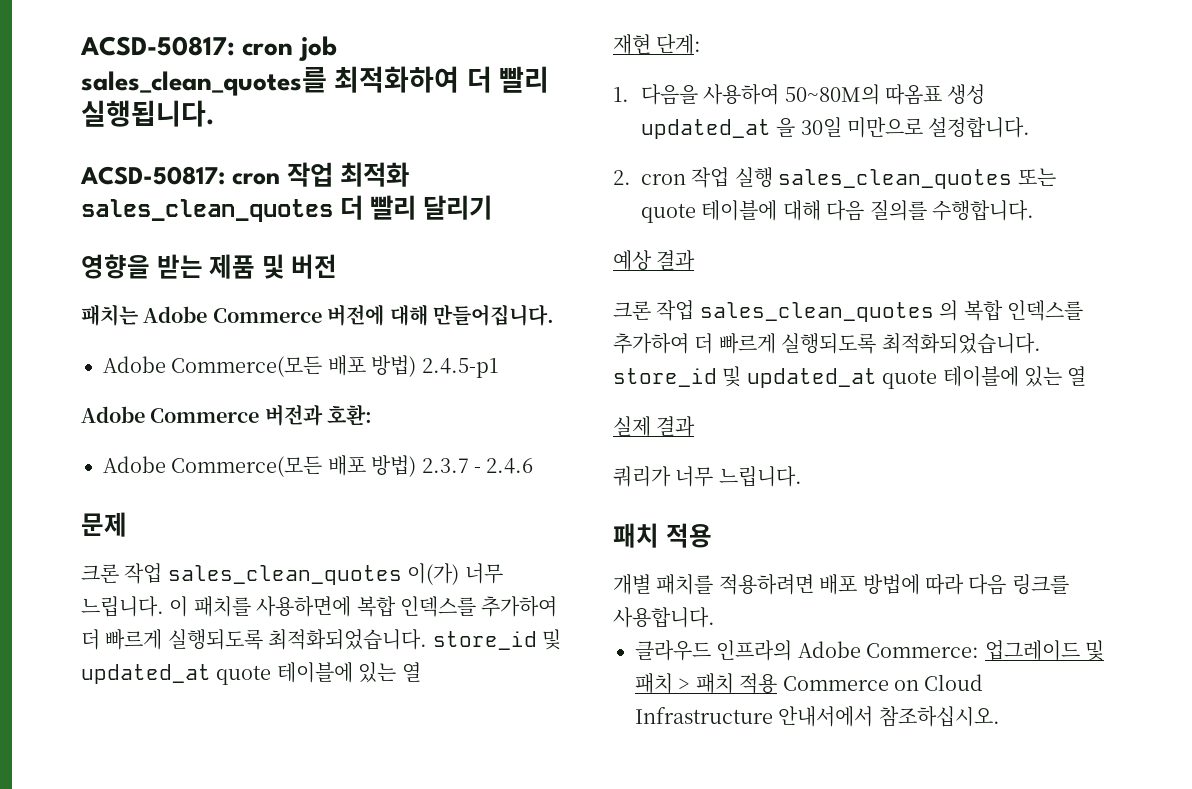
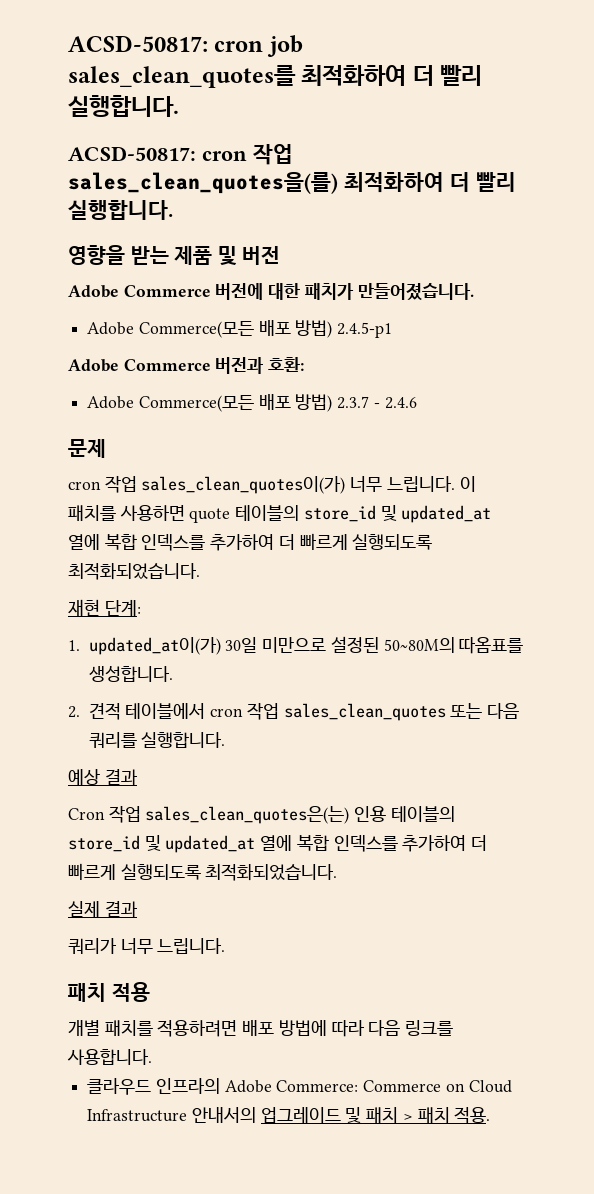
[81,100,214,127] 실행됩니다. -> [68,95,179,117] 실행합니다.
[340,162,409,187] [81,195,492,222] 최적화 sales_clean_quotes 더 빨리 달리기 -> [68,172,516,194] [68,200,173,220] sales_clean_quotes을(를) 최적화하여 더 빨리 실행합니다.
[81,304,138,326] 패치는 -> (281, 255) none
[389,304,554,326] 대해 만들어집니다. -> [268,283,474,300] 대한 패치가 만들어졌습니다.
[81,563,503,585] [81,596,558,617] [81,629,561,650] [81,662,421,685] [613,34,702,55] [613,84,986,105] [640,117,1031,139] 크론 작업 sales_clean_quotes 이(가) 너무 느립니다. 이 패치를 사용하면에 복합 인덱스를 추가하여 더 빠르게 실행되도록 최적화되었습니다. store_id 및 updated_at quote 테이블에 있는 열 // 재현 단계: // 1. 다음을 사용하여 50~80M의 따옴표 생성 updated_at 을 30일 미만으로 설정합니다. -> [68,475,476,494] [68,505,492,523] [68,533,433,551] [68,562,200,580] [68,599,141,616] [68,636,524,655] [88,666,173,682] cron 작업 sales_clean_quotes이(가) 너무 느립니다. 이 패치를 사용하면 quote 테이블의 store_id 및 updated_at 열에 복합 인덱스를 추가하여 더 빠르게 실행되도록 최적화되었습니다. // 재현 단계: // 1. updated_at이(가) 30일 미만으로 설정된 50~80M의 따옴표를 생성합니다.
[641,167,773,188] cron 작업 실행 -> [88,702,279,720] 견적 테이블에서 cron 작업
[641,200,1034,223] [613,250,696,271] [613,300,1083,322] [613,333,1041,354] [613,366,1087,389] quote 테이블에 대해 다음 질의를 수행합니다. // 예상 결과 // 크론 작업 sales_clean_quotes 의 복합 인덱스를 추가하여 더 빠르게 실행되도록 최적화되었습니다. store_id 및 updated_at quote 테이블에 있는 열 -> [487,703,520,719] [88,732,226,748] [68,769,138,785] [68,805,455,824] [68,835,488,853] [68,863,338,881] 다음 쿼리를 실행합니다. // 예상 결과 // Cron 작업 sales_clean_quotes은(는) 인용 테이블의 store_id 및 updated_at 열에 복합 인덱스를 추가하여 더 빠르게 실행되도록 최적화되었습니다.
(980, 650) none -> [363,1080,512,1093] [87,1107,256,1123] Commerce on Cloud Infrastructure 안내서의
[739,673,984,694] [635,706,1000,727] 적용 Commerce on Cloud Infrastructure 안내서에서 참조하십시오. -> [454,1107,491,1124] 적용.

